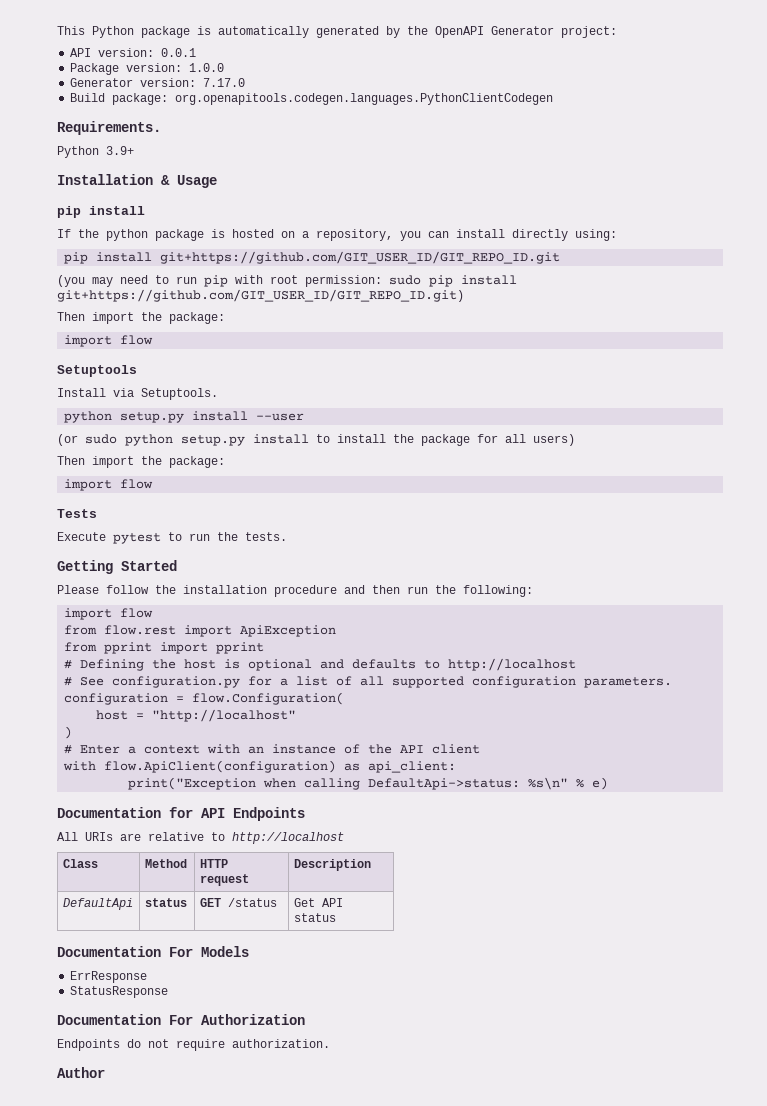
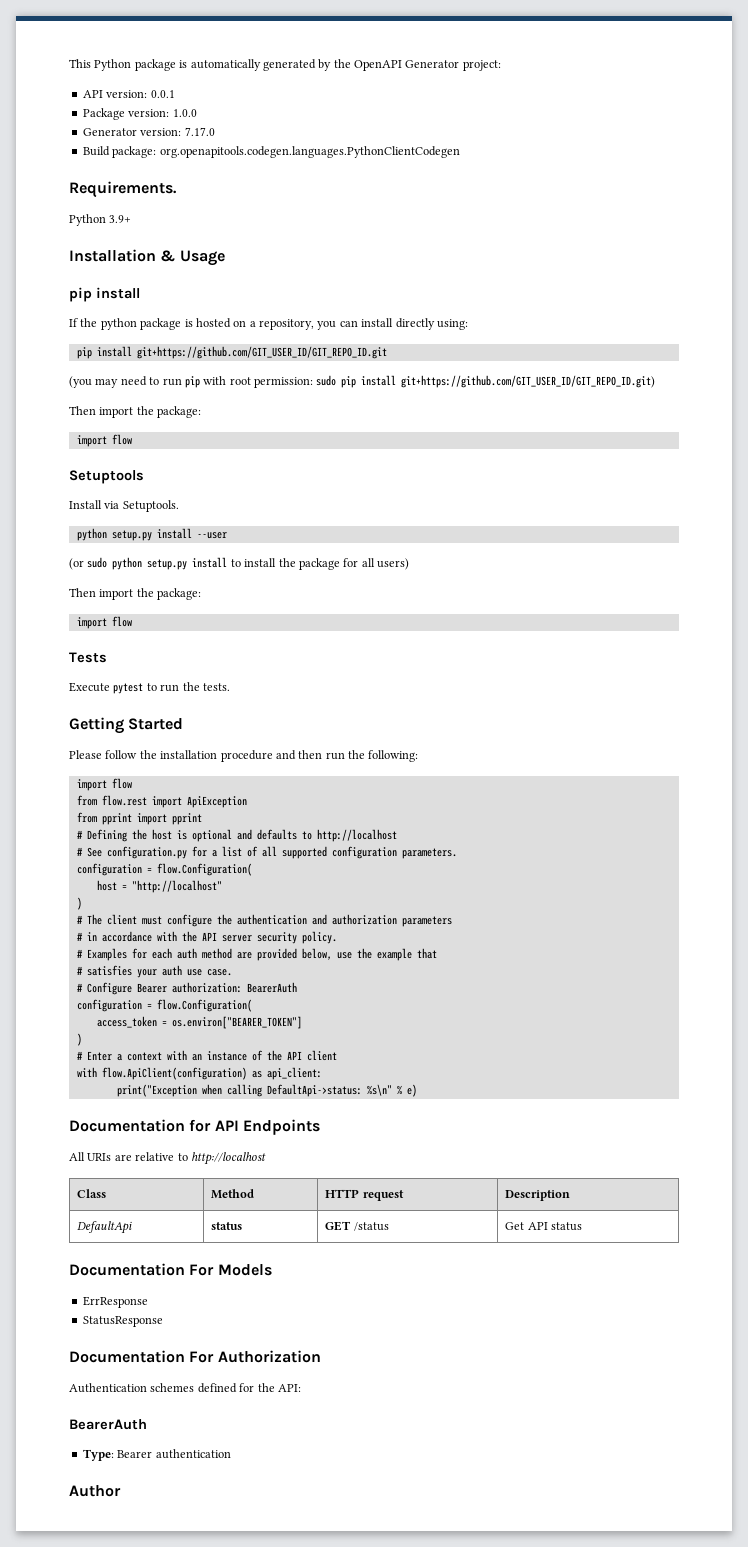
(73, 732) none -> [76,914,452,927] [76,931,337,944] [76,948,437,961] [76,965,232,978] [76,982,297,995] [76,999,252,1012] [96,1016,302,1029] [76,1033,82,1046] // # The client must configure the authentication and authorization parameters // # in accordance with the API server security policy. // # Examples for each auth method are provided below, use the example that // # satisfies your auth use case. // # Configure Bearer authorization: BearerAuth // configuration = flow.Configuration( // access_token = os.environ["BEARER_TOKEN"] // )
[57,1039,330,1051] Endpoints do not require authorization. -> [69,1383,301,1393] [69,1419,147,1430] [82,1449,231,1461] Authentication schemes defined for the API: // BearerAuth // Type: Bearer authentication

